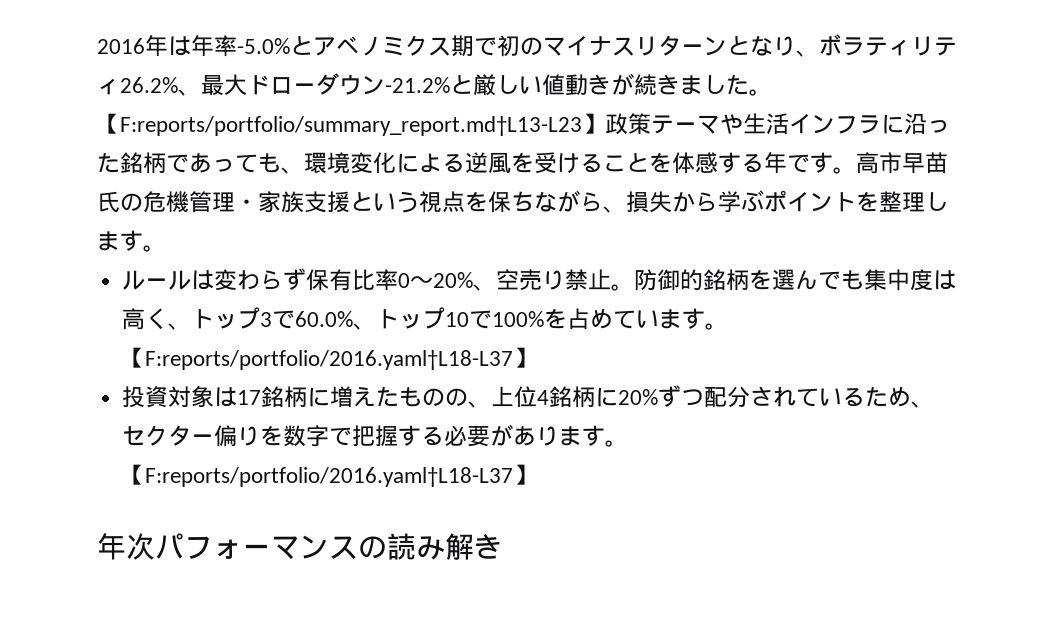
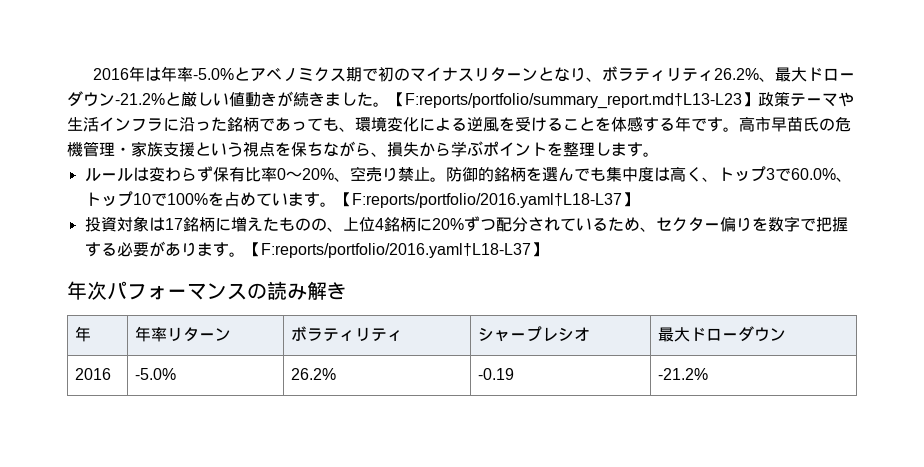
(503, 546) none -> [74,326,91,342] [134,326,231,342] [290,326,403,341] [477,326,590,342] [657,326,786,342] [74,368,111,380] [134,368,176,380] [290,368,336,380] [477,368,514,380] [657,368,708,380] // 年 | 年率リターン | ボラティリティ | シャープレシオ | 最大ドローダウン // 2016 | -5.0% | 26.2% | -0.19 | -21.2%

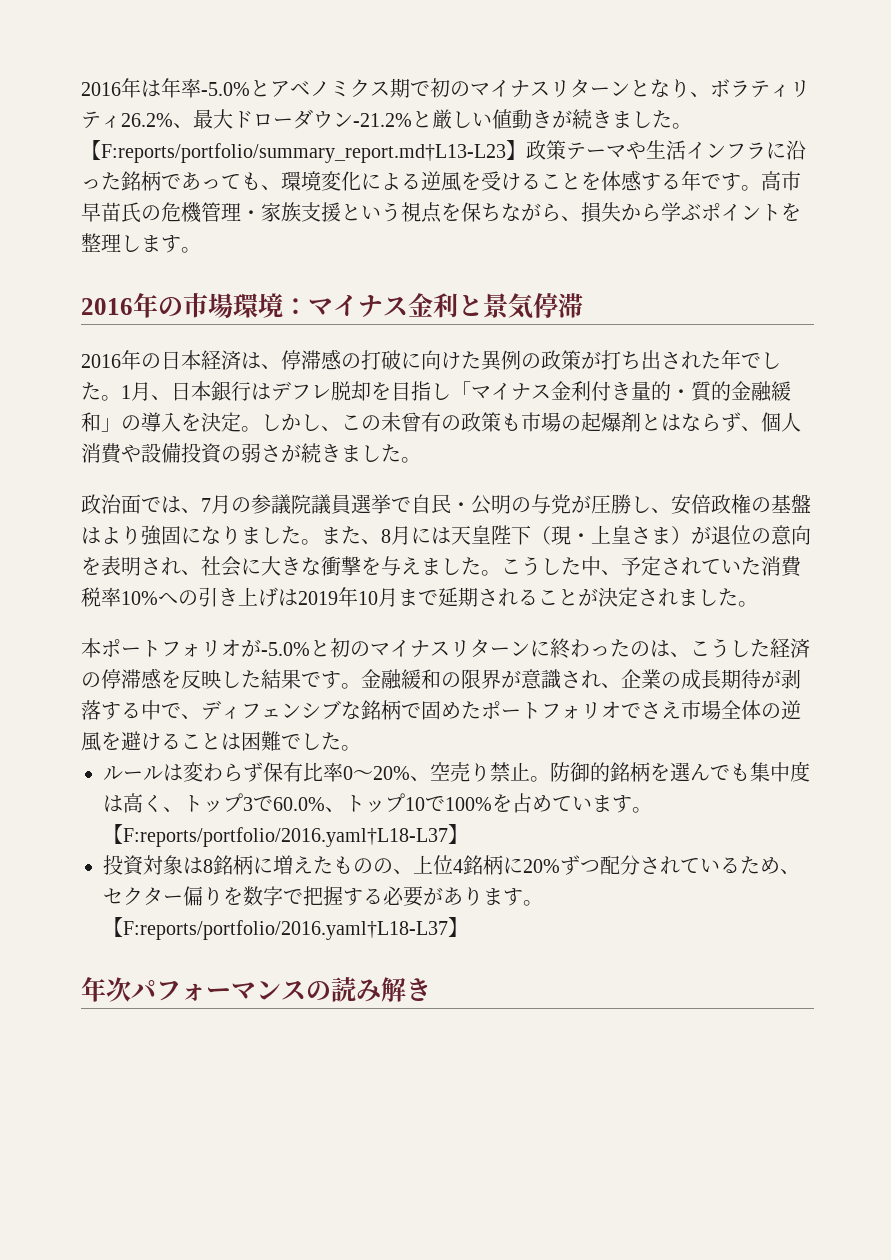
(659, 154) none -> [81,292,583,319] [81,349,781,371] [81,381,791,402] [81,412,801,432] [81,443,421,464] [81,494,811,515] [81,525,811,546] [81,556,802,577] [81,587,758,607] [81,638,810,659] [81,668,801,690] [81,700,801,720] [81,731,361,751] // 2016年の市場環境：マイナス金利と景気停滞 // 2016年の日本経済は、停滞感の打破に向けた異例の政策が打ち出された年でした。1月、日本銀行はデフレ脱却を目指し「マイナス金利付き量的・質的金融緩和」の導入を決定。しかし、この未曾有の政策も市場の起爆剤とはならず、個人消費や設備投資の弱さが続きました。 // 政治面では、7月の参議院議員選挙で自民・公明の与党が圧勝し、安倍政権の基盤はより強固になりました。また、8月には天皇陛下（現・上皇さま）が退位の意向を表明され、社会に大きな衝撃を与えました。こうした中、予定されていた消費税率10%への引き上げは2019年10月まで延期されることが決定されました。 // 本ポートフォリオが-5.0%と初のマイナスリターンに終わったのは、こうした経済の停滞感を反映した結果です。金融緩和の限界が意識され、企業の成長期待が剥落する中で、ディフェンシブな銘柄で固めたポートフォリオでさえ市場全体の逆風を避けることは困難でした。
[164,218,183,230] 17 -> [203,859,213,873] 8
[74,326,91,342] [134,326,231,342] [290,326,403,341] [477,326,590,342] [657,326,786,342] [74,368,111,380] [134,368,176,380] [290,368,336,380] [477,368,514,380] [657,368,708,380] // 年 | 年率リターン | ボラティリティ | シャープレシオ | 最大ドローダウン // 2016 | -5.0% | 26.2% | -0.19 | -21.2% -> (431, 989) none

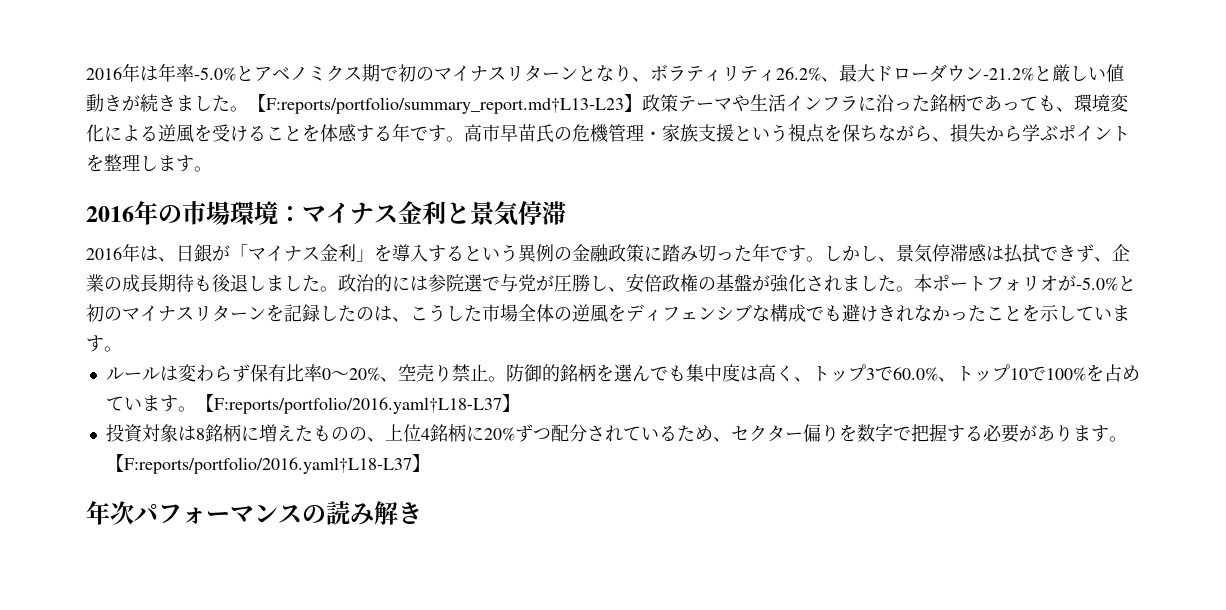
[141,349,781,371] [81,381,791,402] [81,412,801,432] [81,443,421,464] [81,494,531,515] の日本経済は、停滞感の打破に向けた異例の政策が打ち出された年でした。1月、日本銀行はデフレ脱却を目指し「マイナス金利付き量的・質的金融緩和」の導入を決定。しかし、この未曾有の政策も市場の起爆剤とはならず、個人消費や設備投資の弱さが続きました。 // 政治面では、7月の参議院議員選挙で自民・公明の -> [140,243,1130,263] [86,274,500,292] は、日銀が「マイナス金利」を導入するという異例の金融政策に踏み切った年です。しかし、景気停滞感は払拭できず、企業の成長期待も後退しました。政治的には参院選で
[81,525,811,546] [81,556,802,577] [81,587,638,607] はより強固になりました。また、8月には天皇陛下（現・上皇さま）が退位の意向を表明され、社会に大きな衝撃を与えました。こうした中、予定されていた消費税率10%への引き上げは2019年10月まで延期されることが決定 -> [752,274,806,293] が強化
(758, 604) // -> (914, 289) none
[530,638,610,659] に終わっ -> [266,304,338,322] を記録し
[770,638,810,658] [81,668,801,690] [81,700,801,720] [81,731,341,751] 経済の停滞感を反映した結果です。金融緩和の限界が意識され、企業の成長期待が剥落する中で、ディフェンシブな銘柄で固めたポートフォリオでさえ市場全体の逆風を避けることは困難でした -> [482,304,1130,323] [86,335,104,352] 市場全体の逆風をディフェンシブな構成でも避けきれなかったことを示しています

